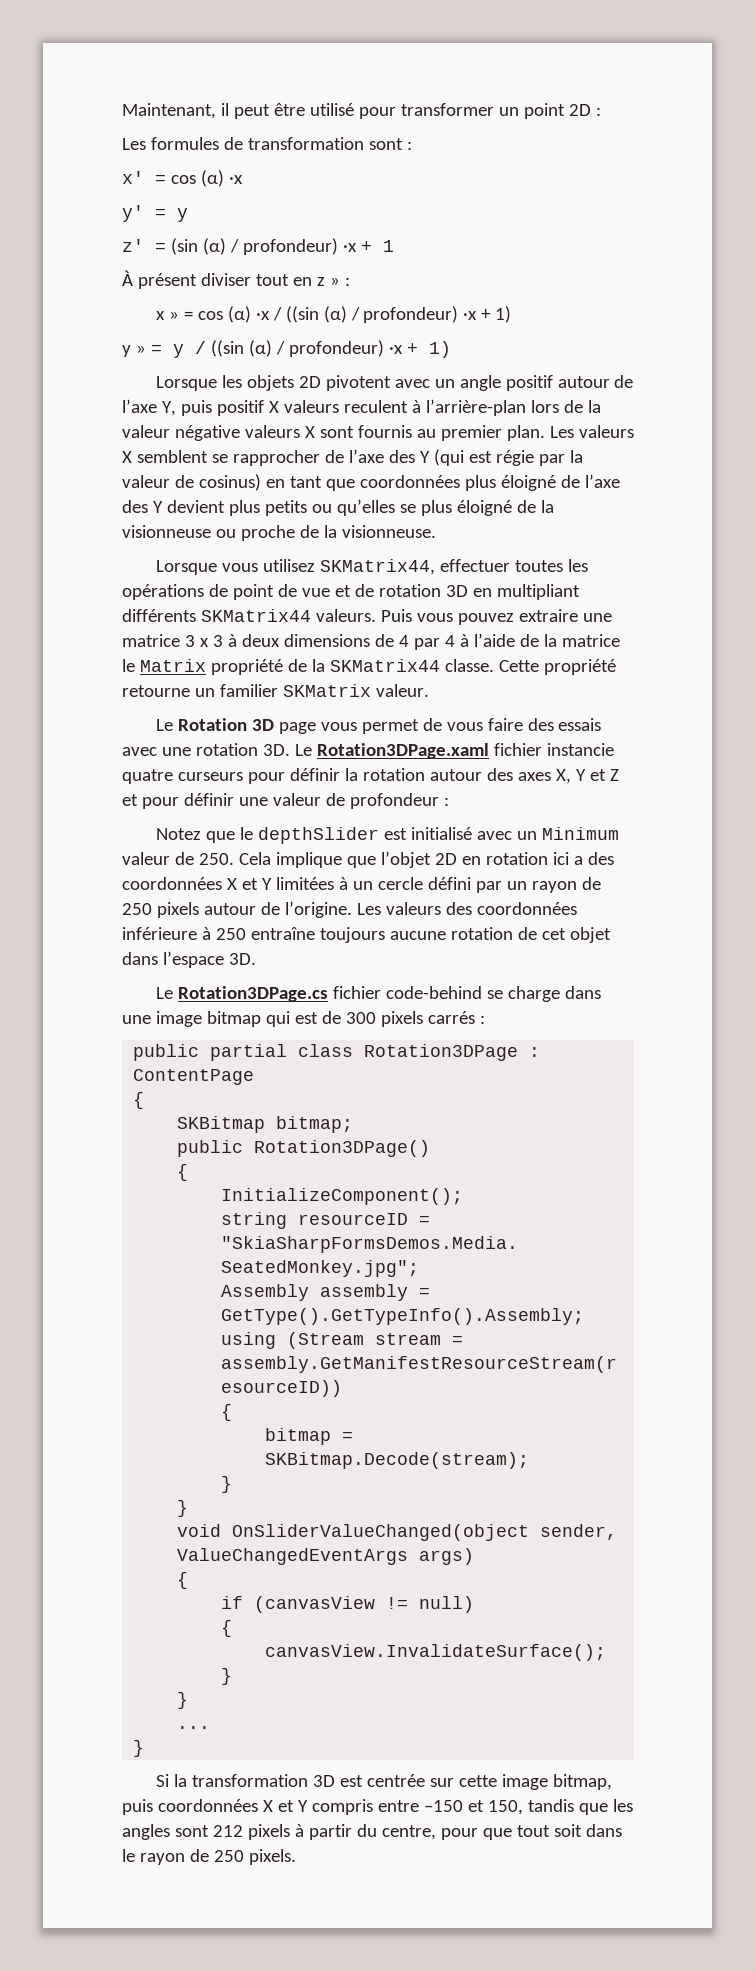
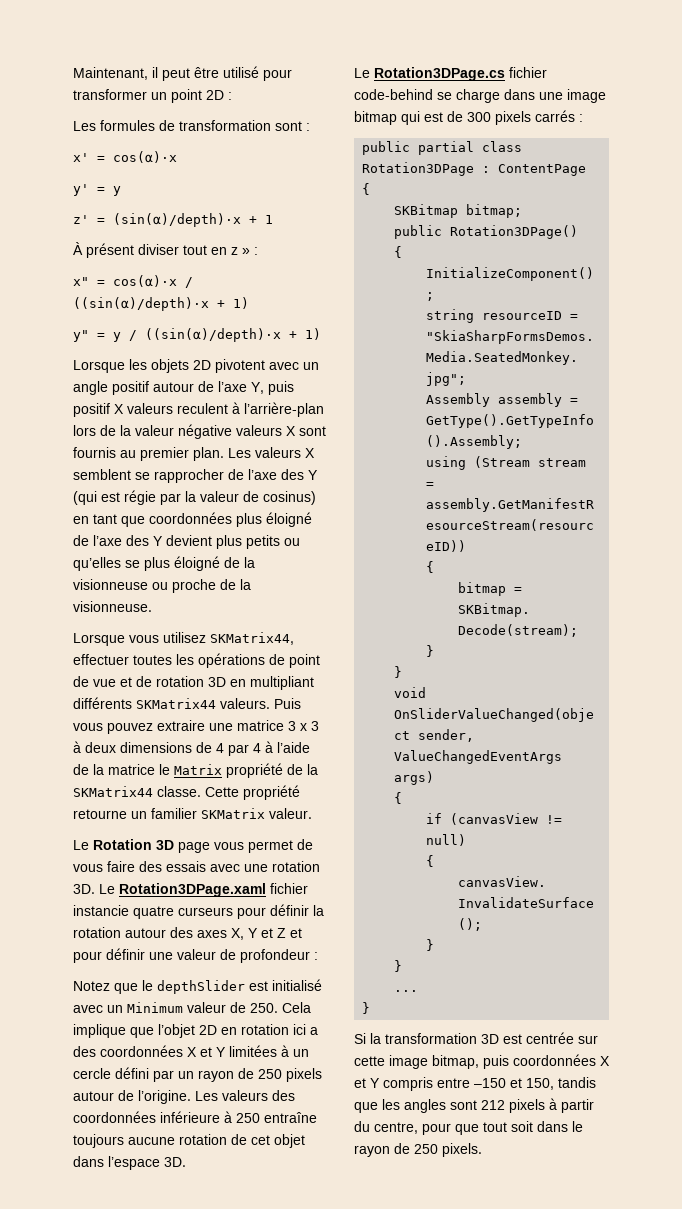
[170,170,243,187] cos (α) ·x -> [113,151,177,163] cos(α)·x
[170,238,357,255] (sin (α) / profondeur) ·x -> [113,213,241,227] (sin(α)/depth)·x
[155,306,512,323] [122,345,146,357] x » = cos (α) ·x / ((sin (α) / profondeur) ·x + 1) // y » -> [73,275,193,288] [73,297,249,311] [73,330,89,342] x" = cos(α)·x / ((sin(α)/depth)·x + 1) // y"
[210,340,403,357] ((sin (α) / profondeur) ·x -> [145,328,281,342] ((sin(α)/depth)·x

